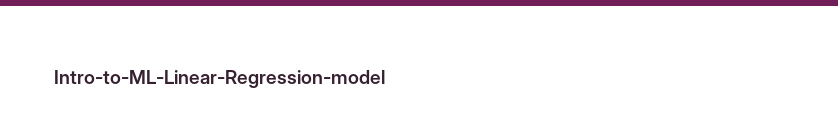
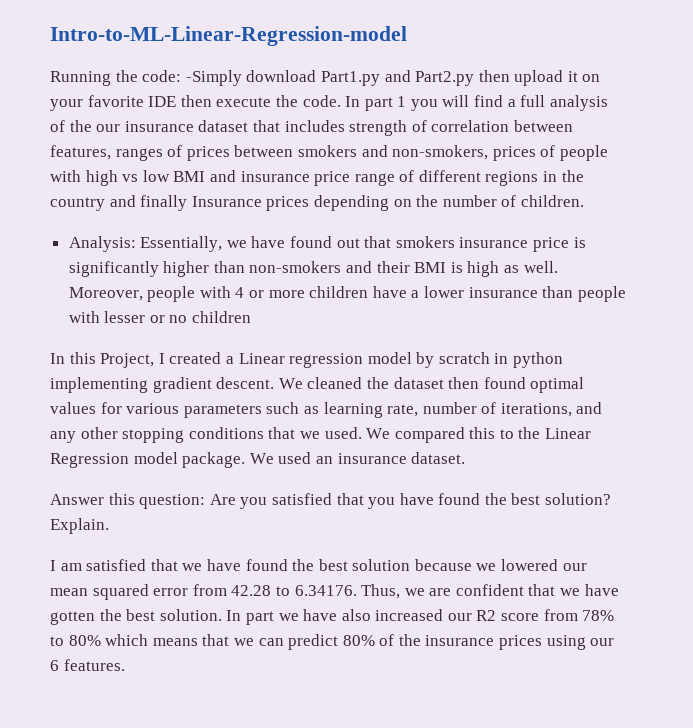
(385, 79) none -> [50,70,601,86] [50,95,608,111] [50,120,573,136] [50,145,608,161] [50,170,584,186] [50,195,584,211] [68,236,586,252] [68,261,558,277] [68,286,626,302] [68,311,252,323] [50,352,564,368] [50,377,585,393] [50,402,603,418] [50,427,592,443] [50,452,466,468] [50,493,612,509] [50,518,109,534] [50,559,587,571] [50,584,619,600] [50,609,615,625] [50,634,615,650] [50,659,125,671] // Running the code: -Simply download Part1.py and Part2.py then upload it on your favorite IDE then execute the code. In part 1 you will find a full analysis of the our insurance dataset that includes strength of correlation between features, ranges of prices between smokers and non-smokers, prices of people with high vs low BMI and insurance price range of different regions in the country and finally Insurance prices depending on the number of children. // Analysis: Essentially, we have found out that smokers insurance price is significantly higher than non-smokers and their BMI is high as well. Moreover, people with 4 or more children have a lower insurance than people with lesser or no children // In this Project, I created a Linear regression model by scratch in python implementing gradient descent. We cleaned the dataset then found optimal values for various parameters such as learning rate, number of iterations, and any other stopping conditions that we used. We compared this to the Linear Regression model package. We used an insurance dataset. // Answer this question: Are you satisfied that you have found the best solution? Explain. // I am satisfied that we have found the best solution because we lowered our mean squared error from 42.28 to 6.34176. Thus, we are confident that we have gotten the best solution. In part we have also increased our R2 score from 78% to 80% which means that we can predict 80% of the insurance prices using our 6 features.

